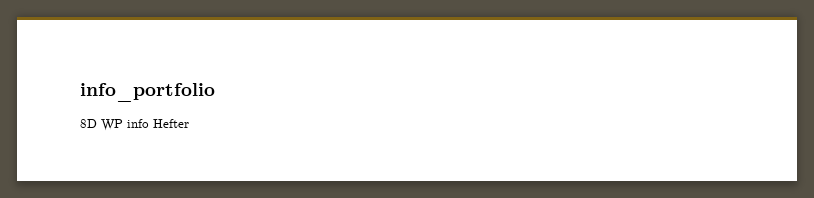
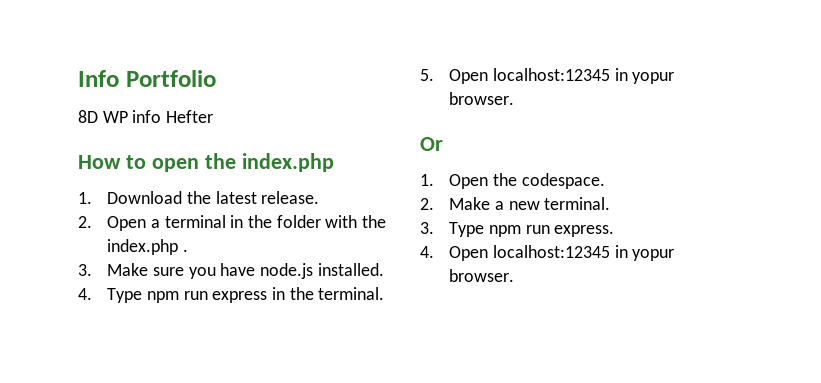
[80,83,215,102] info_portfolio -> [78,70,216,87] Info Portfolio
(189, 123) none -> [78,153,334,172] [78,191,320,204] [78,215,387,231] [107,239,188,255] [78,263,384,279] [78,287,385,303] [420,68,675,84] [449,92,515,105] [420,137,443,151] [420,173,605,189] [420,197,611,210] [420,222,615,237] [420,245,675,261] [449,269,515,282] // How to open the index.php // 1. Download the latest release. // 2. Open a terminal in the folder with the index.php . // 3. Make sure you have node.js installed. // 4. Type npm run express in the terminal. // 5. Open localhost:12345 in yopur browser. // Or // 1. Open the codespace. // 2. Make a new terminal. // 3. Type npm run express. // 4. Open localhost:12345 in yopur browser.

